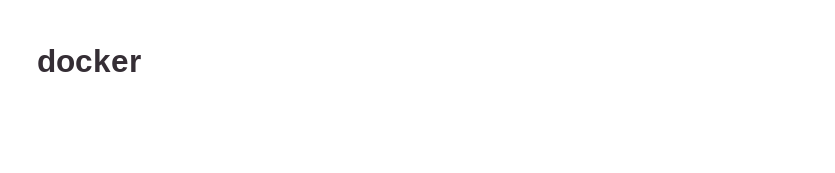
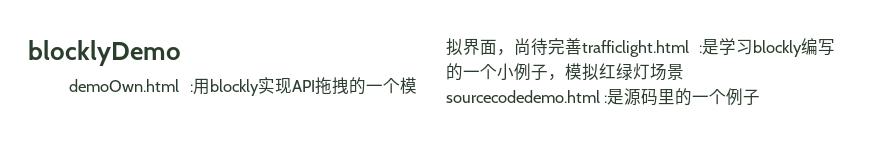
[37,49,141,72] docker -> [28,40,181,66] [69,77,417,96] [446,38,835,57] [446,63,684,81] [446,88,761,106] blocklyDemo // demoOwn.html :用blockly实现API拖拽的一个模拟界面，尚待完善trafficlight.html :是学习blockly编写的一个小例子，模拟红绿灯场景sourcecodedemo.html :是源码里的一个例子

